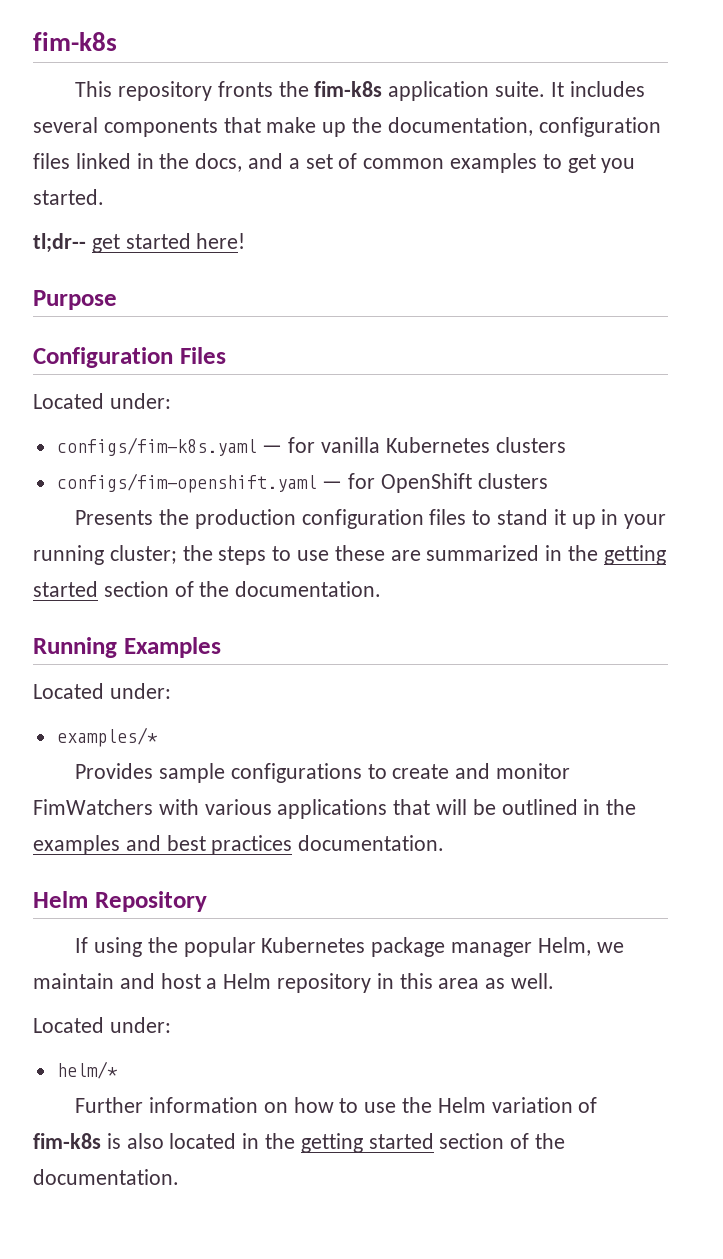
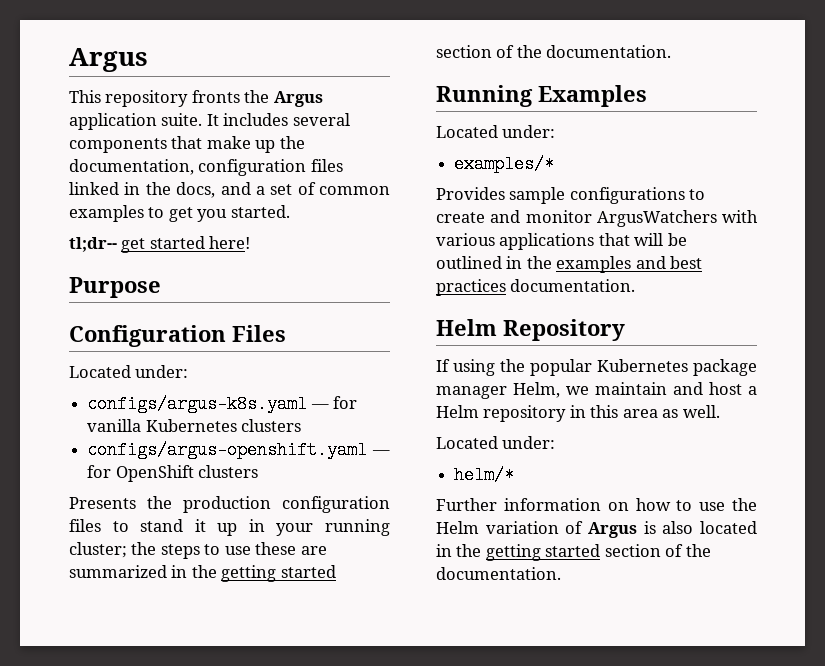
[33,32,117,51] fim-k8s -> [69,48,148,72] Argus
[314,81,383,97] fim-k8s -> [273,91,323,107] Argus
[56,437,257,456] configs/fim-k8s.yaml -> [87,395,308,413] configs/argus-k8s.yaml
[56,473,317,493] configs/fim-openshift.yaml -> [87,441,368,459] configs/argus-openshift.yaml
[33,799,153,815] FimWatchers -> [596,210,717,227] ArgusWatchers
[33,1133,101,1149] fim-k8s -> [588,522,637,538] Argus

